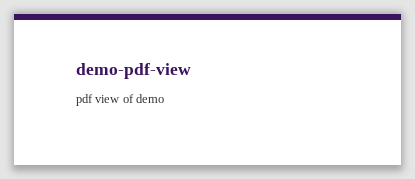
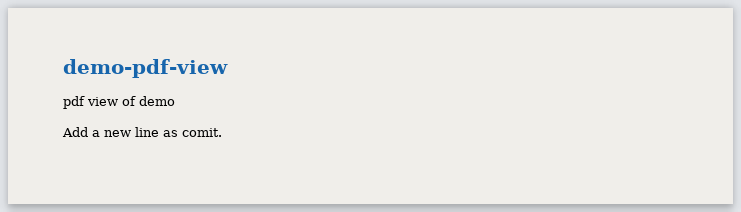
(165, 98) none -> [62,127,222,137] // Add a new line as comit.

